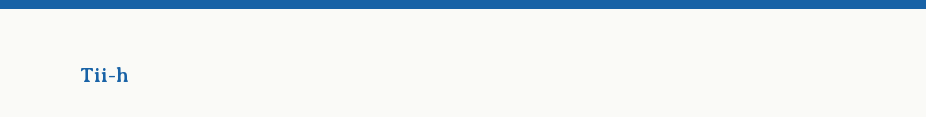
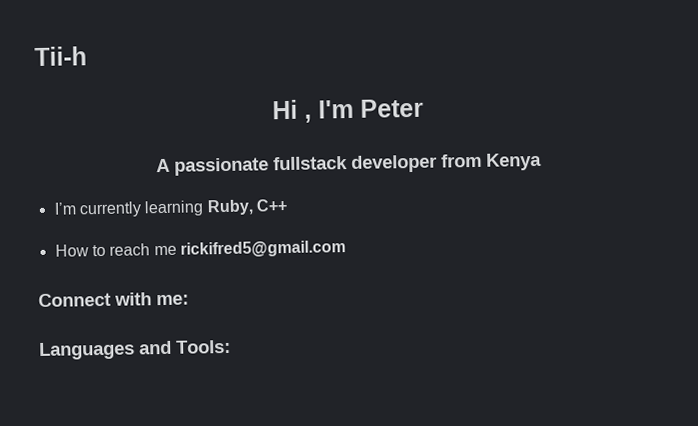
(129, 74) none -> [271,98,424,123] [156,152,542,176] [53,198,287,218] [54,240,346,258] [38,292,189,307] [39,339,231,360] // Hi , I'm Peter // A passionate fullstack developer from Kenya // I’m currently learning Ruby, C++ // How to reach me rickifred5@gmail.com // Connect with me: // Languages and Tools:

